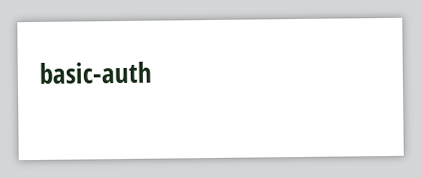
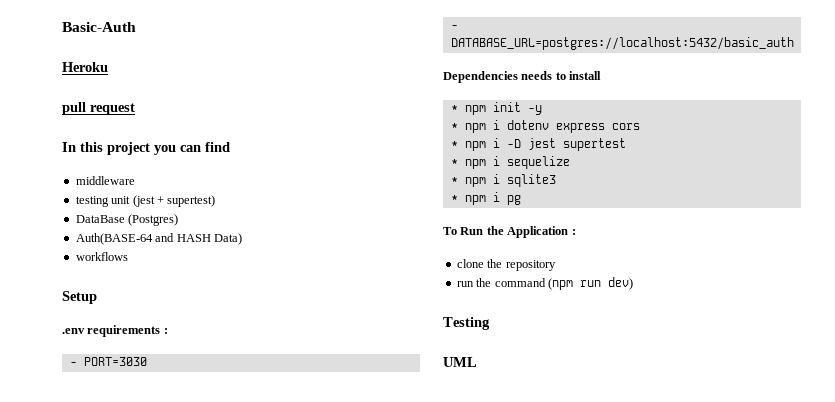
[39,61,152,84] basic-auth -> [62,22,136,32] [62,62,108,72] [62,102,135,115] [62,142,230,155] [75,176,135,185] [75,195,216,207] [75,214,179,226] [75,233,242,245] [75,252,128,261] [62,291,97,304] [62,325,168,337] [69,357,147,366] [450,25,458,29] [450,37,794,50] [443,71,602,83] [450,102,542,115] [450,120,640,133] [450,138,626,151] [450,156,570,169] [450,174,556,187] [450,192,521,205] [443,226,576,238] [456,259,556,271] [456,277,633,290] [443,317,490,330] [443,357,477,367] Basic-Auth // Heroku // pull request // In this project you can find // middleware // testing unit (jest + supertest) // DataBase (Postgres) // Auth(BASE-64 and HASH Data) // workflows // Setup // .env requirements : // - PORT=3030 // - DATABASE_URL=postgres://localhost:5432/basic_auth // Dependencies needs to install // * npm init -y // * npm i dotenv express cors // * npm i -D jest supertest // * npm i sequelize // * npm i sqlite3 // * npm i pg // To Run the Application : // clone the repository // run the command (npm run dev) // Testing // UML

